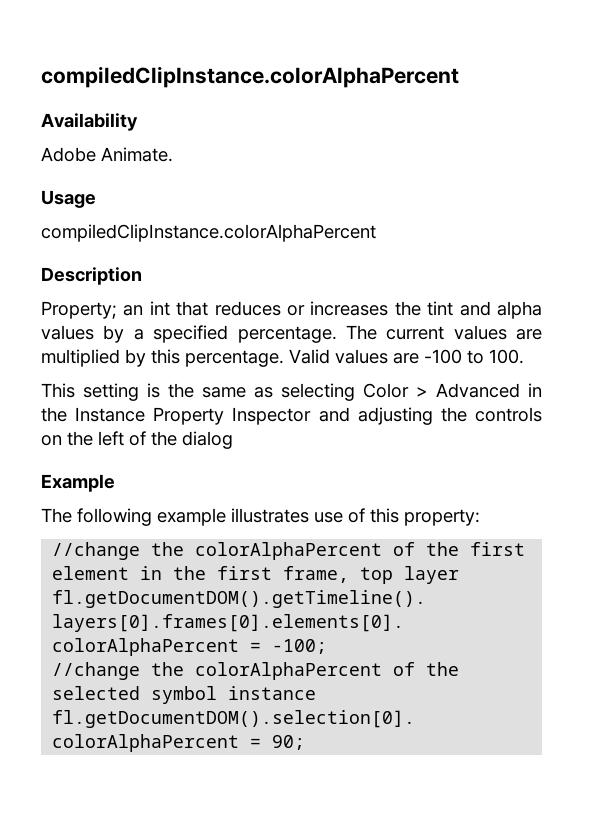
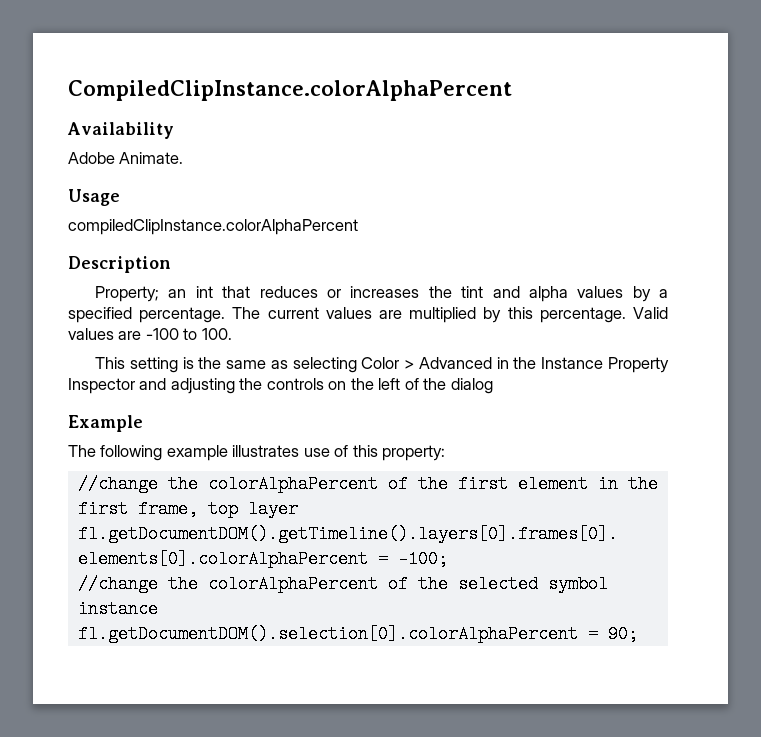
[41,66,459,88] compiledClipInstance.colorAlphaPercent -> [68,80,512,101] CompiledClipInstance.colorAlphaPercent

